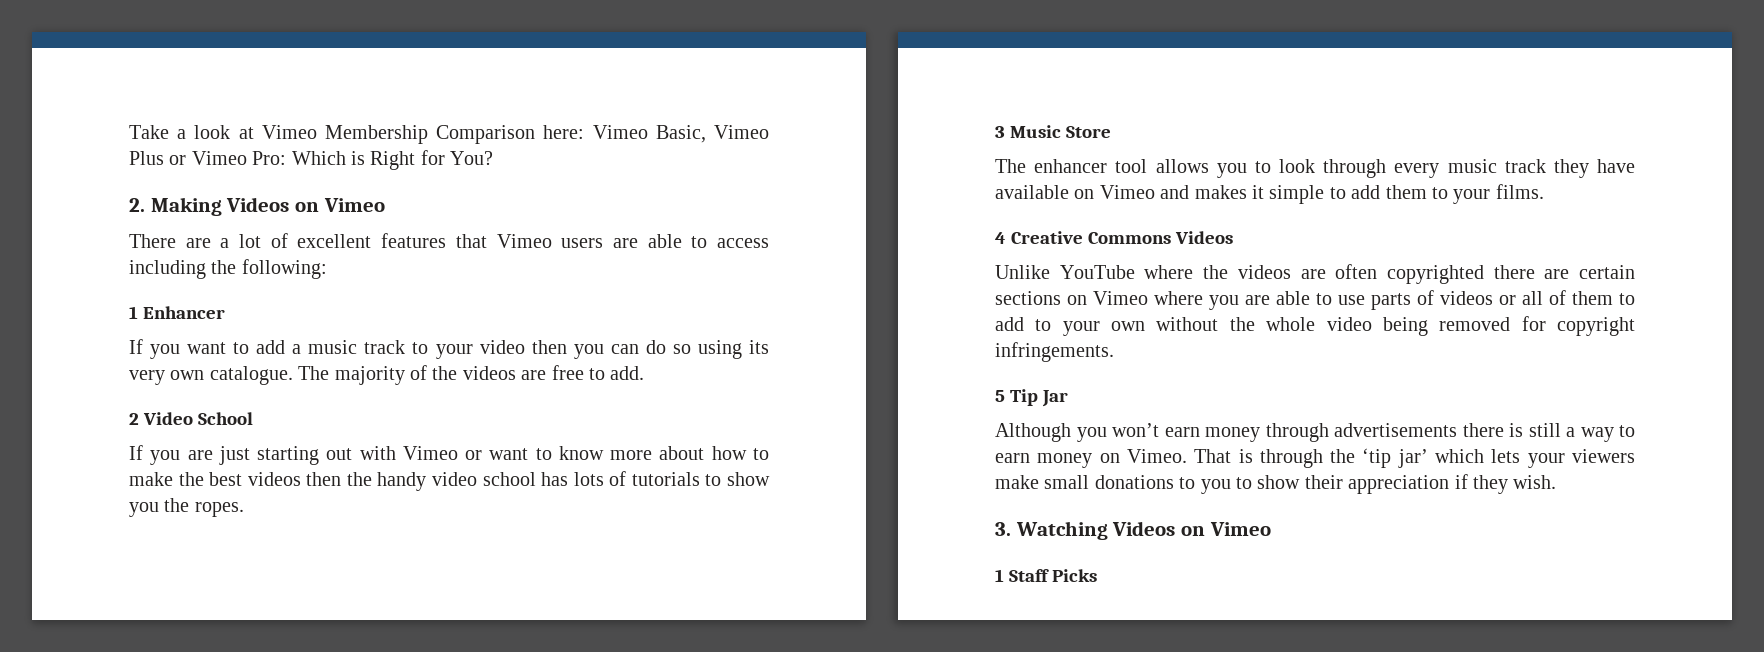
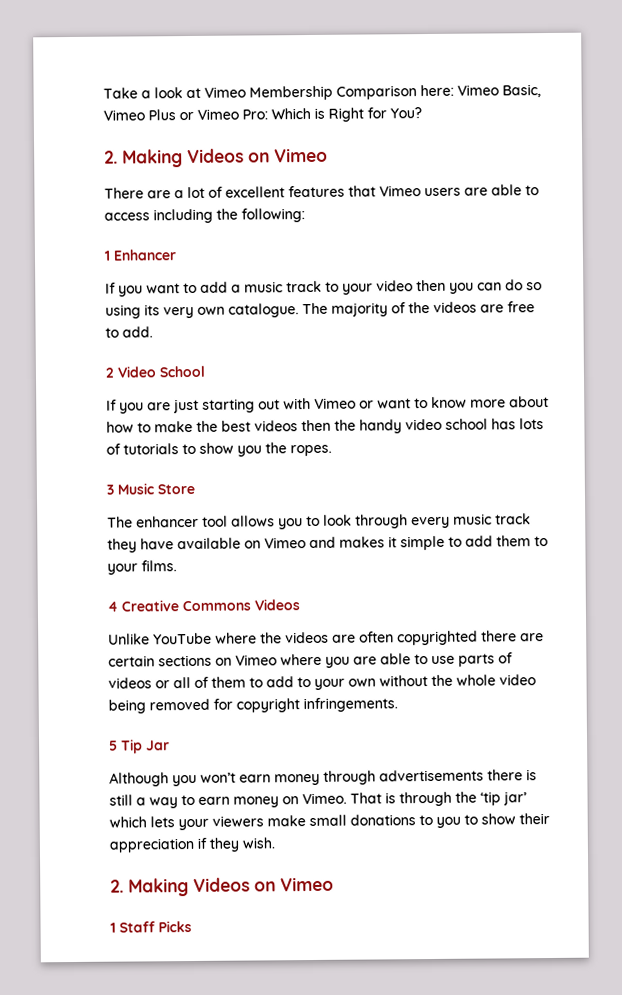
[995,521,1108,540] 3. Watching -> [110,878,189,897] 2. Making

